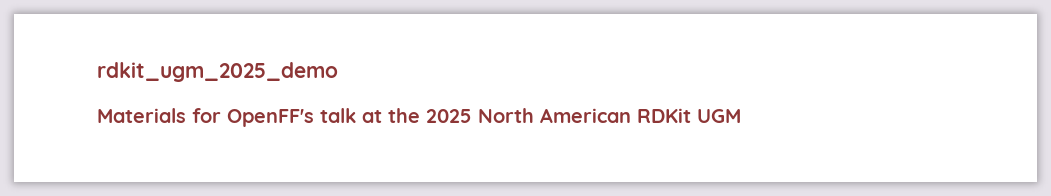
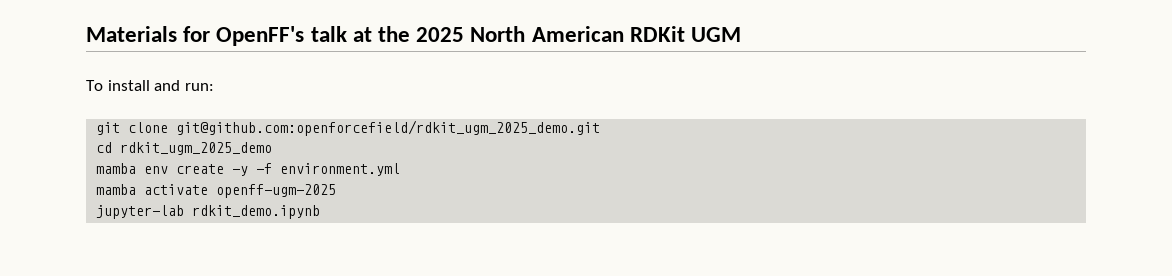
[97,62,338,82] rdkit_ugm_2025_demo // -> (86, 34) none
(741, 116) none -> [86,80,214,91] [96,120,601,136] [96,142,273,155] [96,163,401,176] [96,184,337,198] [96,205,321,219] // To install and run: // git clone git@github.com:openforcefield/rdkit_ugm_2025_demo.git // cd rdkit_ugm_2025_demo // mamba env create -y -f environment.yml // mamba activate openff-ugm-2025 // jupyter-lab rdkit_demo.ipynb

